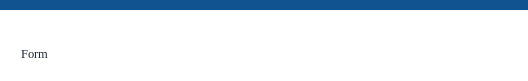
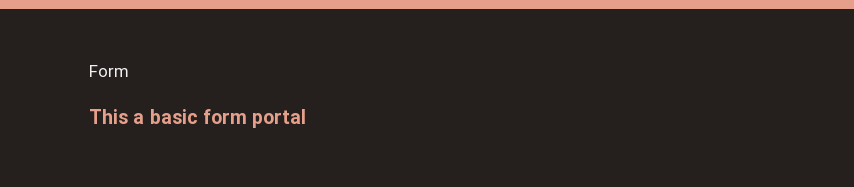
(48, 54) none -> [89,109,307,128] // This a basic form portal

